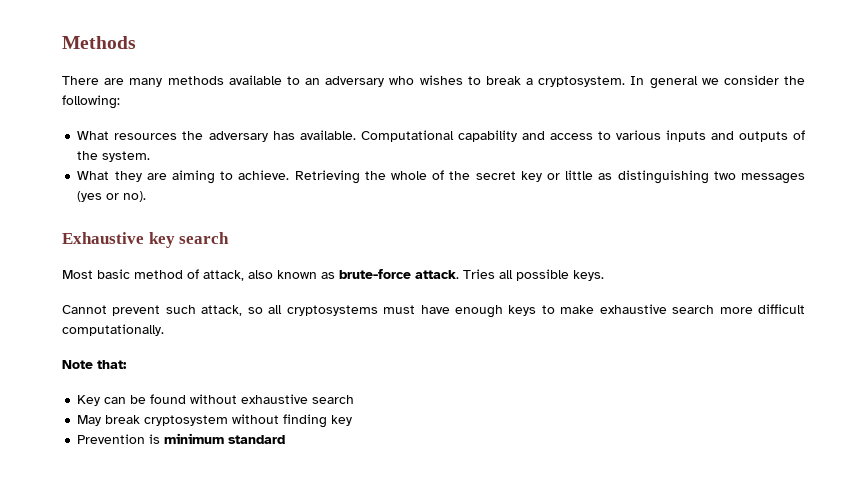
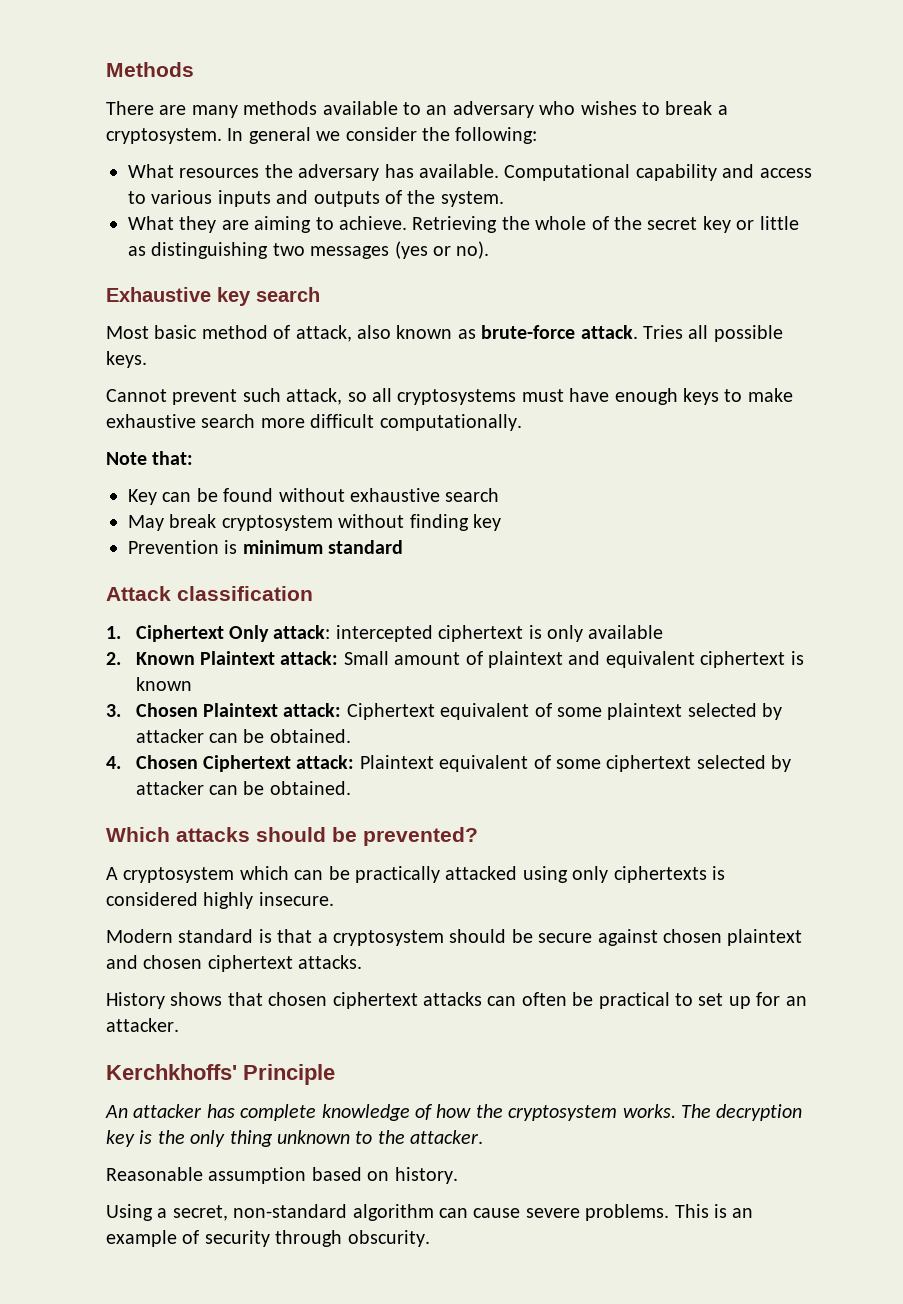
(286, 439) none -> [106,586,313,601] [106,625,664,642] [106,651,804,668] [135,677,192,691] [106,703,783,720] [135,729,351,743] [106,755,792,772] [135,781,351,795] [106,827,478,846] [106,866,725,883] [106,892,334,909] [106,929,803,946] [106,955,363,972] [106,992,807,1009] [106,1018,179,1032] [106,1064,335,1085] [105,1104,803,1121] [106,1130,484,1147] [106,1167,458,1184] [106,1204,754,1221] [106,1230,430,1247] // Attack classification // 1. Ciphertext Only attack: intercepted ciphertext is only available // 2. Known Plaintext attack: Small amount of plaintext and equivalent ciphertext is known // 3. Chosen Plaintext attack: Ciphertext equivalent of some plaintext selected by attacker can be obtained. // 4. Chosen Ciphertext attack: Plaintext equivalent of some ciphertext selected by attacker can be obtained. // Which attacks should be prevented? // A cryptosystem which can be practically attacked using only ciphertexts is considered highly insecure. // Modern standard is that a cryptosystem should be secure against chosen plaintext and chosen ciphertext attacks. // History shows that chosen ciphertext attacks can often be practical to set up for an attacker. // Kerchkhoffs' Principle // An attacker has complete knowledge of how the cryptosystem works. The decryption key is the only thing unknown to the attacker. // Reasonable assumption based on history. // Using a secret, non-standard algorithm can cause severe problems. This is an example of security through obscurity.

